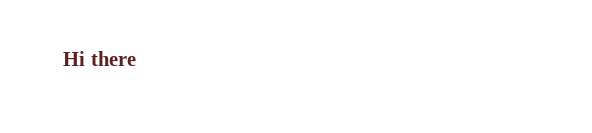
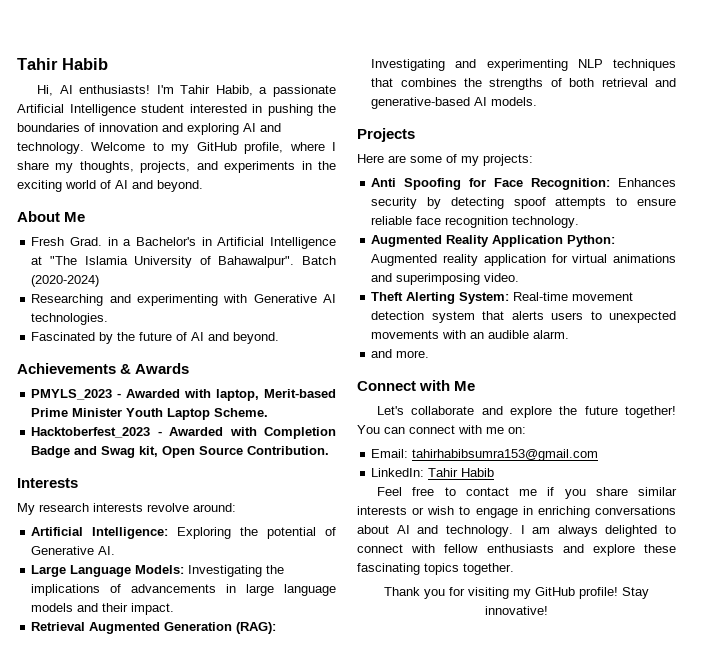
[63,51,136,66] Hi there -> [17,58,108,70] [37,85,336,97] [17,104,336,116] [17,123,281,135] [17,142,336,154] [17,161,336,173] [17,180,203,192] [17,211,86,222] [31,237,336,249] [31,256,336,268] [31,275,100,287] [31,294,336,306] [31,313,109,325] [31,332,280,344] [17,363,190,374] [31,389,336,401] [31,408,269,420] [31,427,337,439] [31,446,330,458] [17,478,78,488] [17,503,236,515] [31,527,336,539] [31,546,116,555] [31,565,285,577] [31,584,336,596] [31,603,175,615] [31,622,277,634] [371,59,676,71] [371,78,676,90] [371,97,538,109] [357,128,415,142] [357,154,533,166] [371,178,676,190] [371,197,676,209] [371,216,580,228] [371,235,616,247] [371,254,676,266] [371,273,520,285] [371,292,634,304] [371,311,676,323] [371,330,570,339] [371,349,430,358] [357,380,476,391] [377,406,676,418] [357,425,526,434] [371,449,599,461] [371,468,495,477] [377,487,677,499] [357,506,676,518] [357,525,676,537] [357,544,676,556] [357,563,514,575] [384,587,649,599] [485,606,548,615] Tahir Habib // Hi, AI enthusiasts! I'm Tahir Habib, a passionate Artificial Intelligence student interested in pushing the boundaries of innovation and exploring AI and technology. Welcome to my GitHub profile, where I share my thoughts, projects, and experiments in the exciting world of AI and beyond. // About Me // Fresh Grad. in a Bachelor's in Artificial Intelligence at "The Islamia University of Bahawalpur". Batch (2020-2024) // Researching and experimenting with Generative AI technologies. // Fascinated by the future of AI and beyond. // Achievements & Awards // PMYLS_2023 - Awarded with laptop, Merit-based Prime Minister Youth Laptop Scheme. // Hacktoberfest_2023 - Awarded with Completion Badge and Swag kit, Open Source Contribution. // Interests // My research interests revolve around: // Artificial Intelligence: Exploring the potential of Generative AI. // Large Language Models: Investigating the implications of advancements in large language models and their impact. // Retrieval Augmented Generation (RAG): Investigating and experimenting NLP techniques that combines the strengths of both retrieval and generative-based AI models. // Projects // Here are some of my projects: // Anti Spoofing for Face Recognition: Enhances security by detecting spoof attempts to ensure reliable face recognition technology. // Augmented Reality Application Python: Augmented reality application for virtual animations and superimposing video. // Theft Alerting System: Real-time movement detection system that alerts users to unexpected movements with an audible alarm. // and more. // Connect with Me // Let's collaborate and explore the future together! You can connect with me on: // Email: tahirhabibsumra153@gmail.com // LinkedIn: Tahir Habib // Feel free to contact me if you share similar interests or wish to engage in enriching conversations about AI and technology. I am always delighted to connect with fellow enthusiasts and explore these fascinating topics together. // Thank you for visiting my GitHub profile! Stay innovative!

